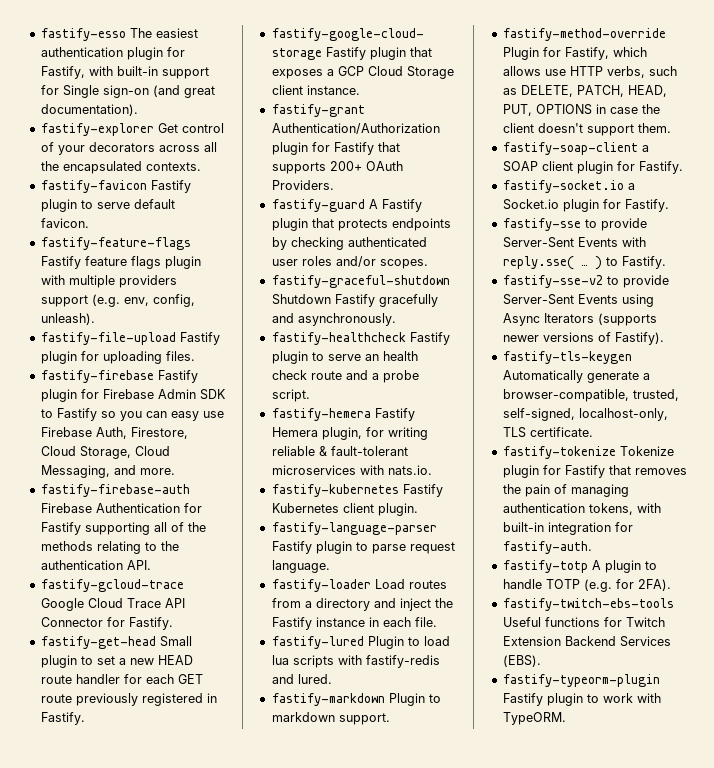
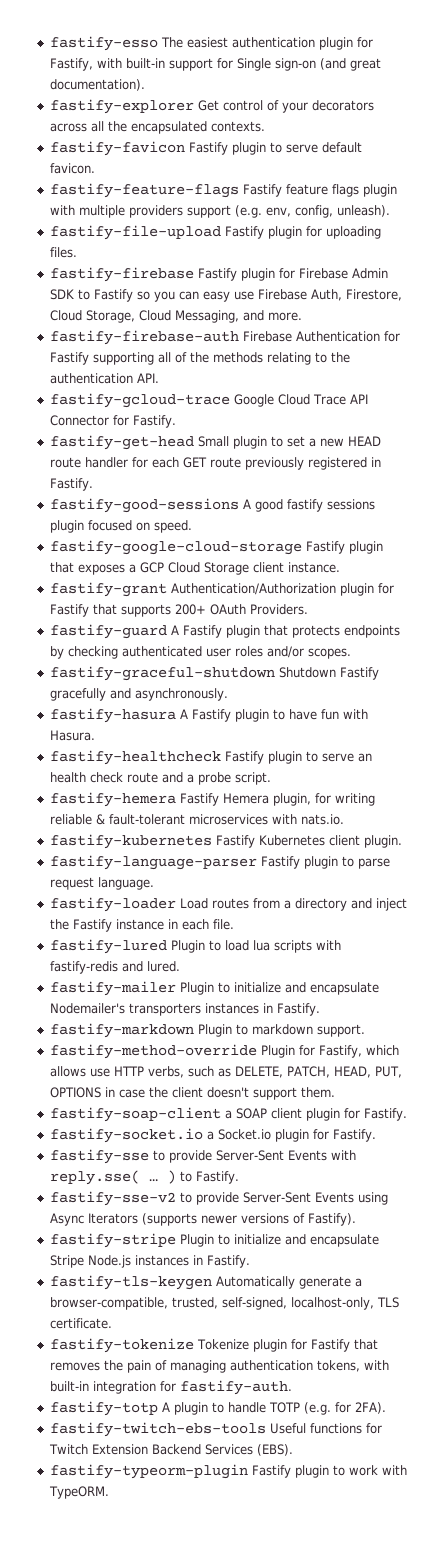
(85, 718) none -> [49,498,375,513] [49,520,192,533] // fastify-good-sessions A good fastify sessions plugin focused on speed.
(396, 319) none -> [49,708,368,723] [49,730,95,741] // fastify-hasura A Fastify plugin to have fun with Hasura.
(332, 679) none -> [49,981,379,996] [49,1003,320,1016] // fastify-mailer Plugin to initialize and encapsulate Nodemailer's transporters instances in Fastify.
(664, 338) none -> [49,1233,379,1248] [49,1255,250,1268] // fastify-stripe Plugin to initialize and encapsulate Stripe Node.js instances in Fastify.

